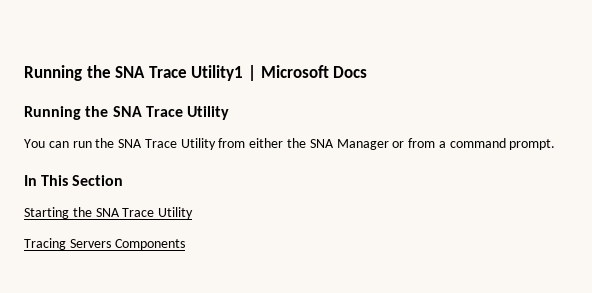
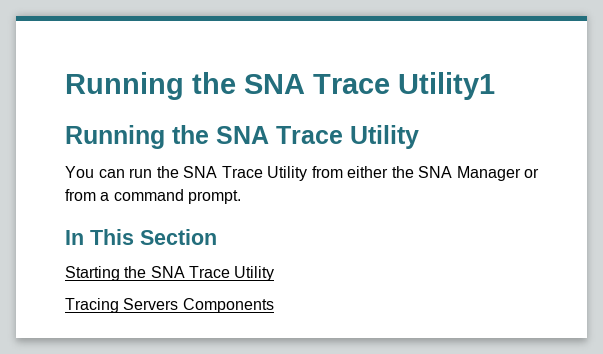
[247,65,368,81] | Microsoft Docs -> (495, 86) none

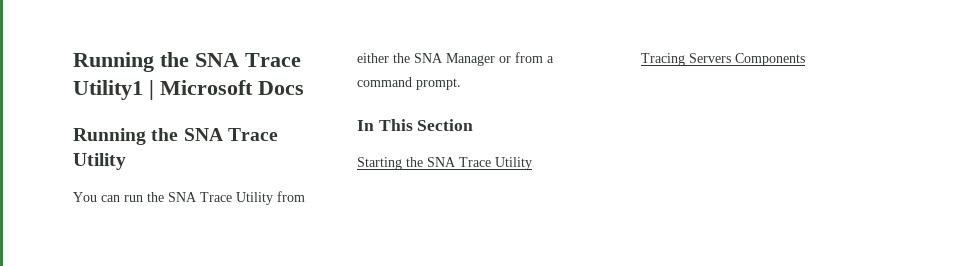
(495, 86) none -> [149,80,304,100] | Microsoft Docs

